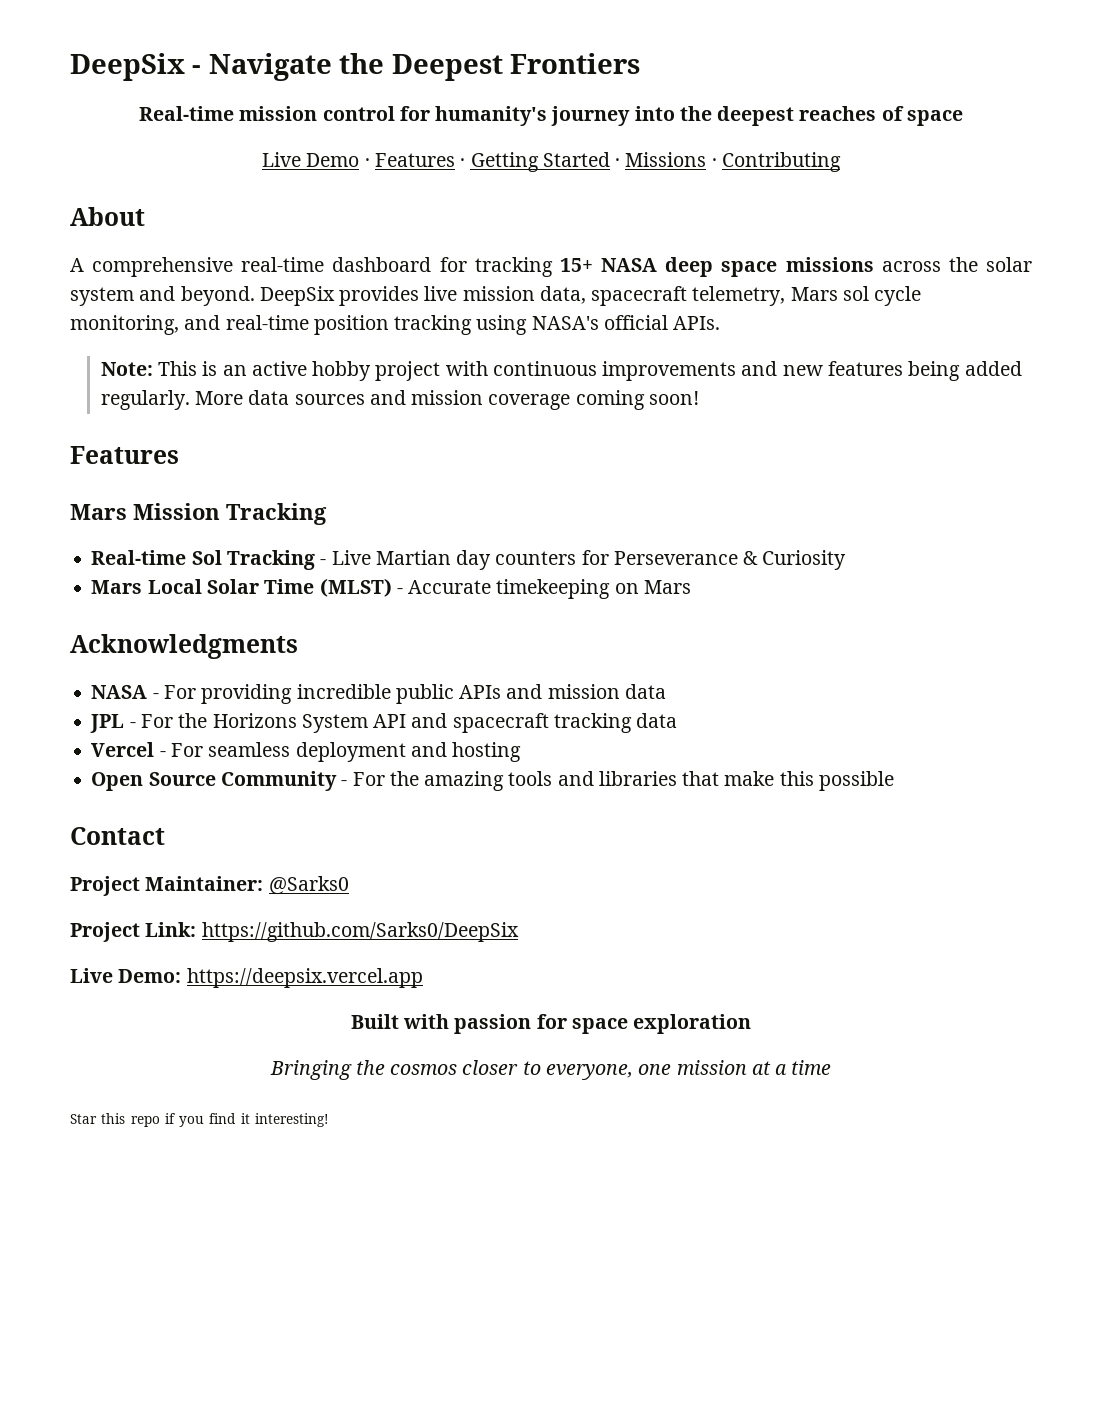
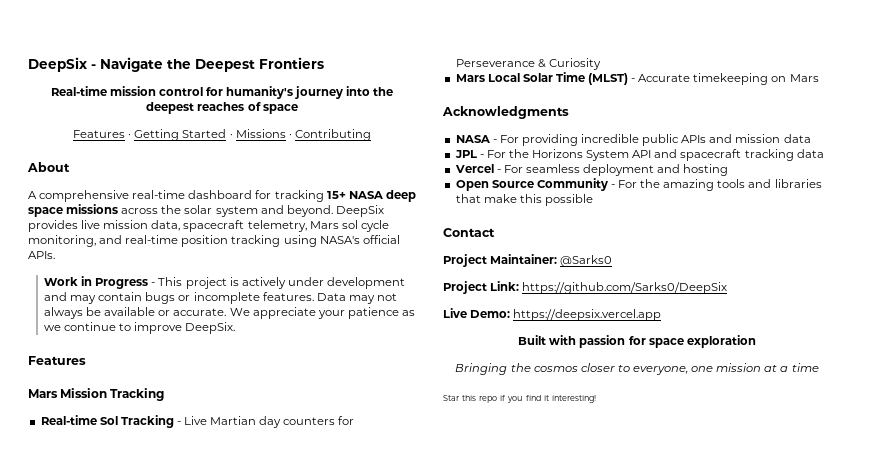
[262,152,370,167] Live Demo · -> (298, 109) none
[100,361,1022,381] [100,390,699,410] Note: This is an active hobby project with continuous improvements and new features being added regularly. More data sources and mission coverage coming soon! -> [44,276,406,289] [44,292,398,304] [44,307,416,319] [44,322,236,334] Work in Progress - This project is actively under development and may contain bugs or incomplete features. Data may not always be available or accurate. We appreciate your patience as we continue to improve DeepSix.

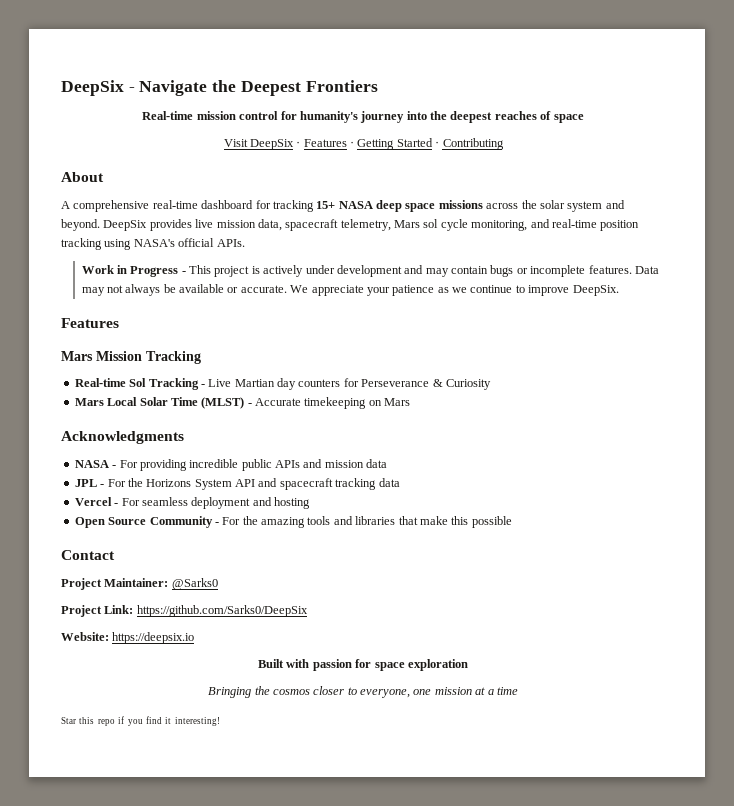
(298, 109) none -> [223,139,301,150] Visit DeepSix ·
[235,129,292,138] Missions · -> (440, 144) none
[443,308,662,321] Live Demo: https://deepsix.vercel.app -> [61,632,195,644] Website: https://deepsix.io

